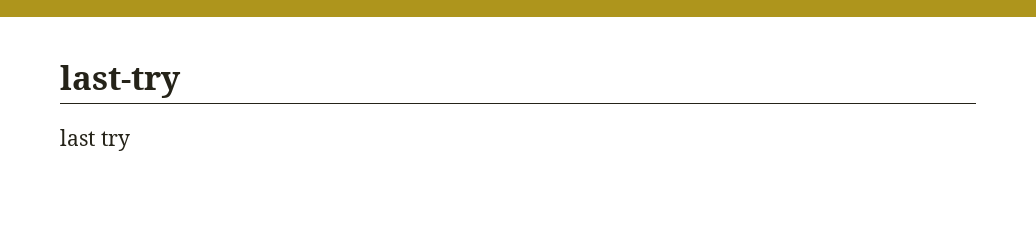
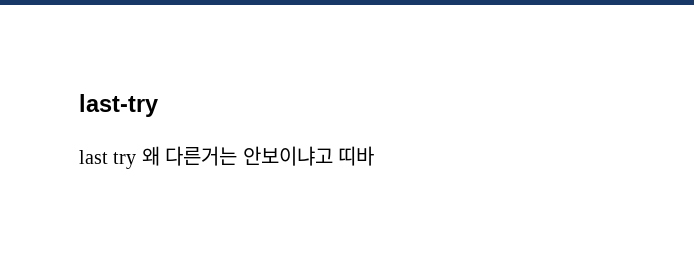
(130, 141) none -> [141,146,374,166] 왜 다른거는 안보이냐고 띠바

